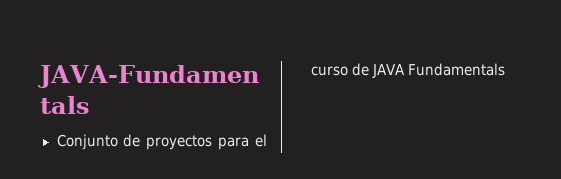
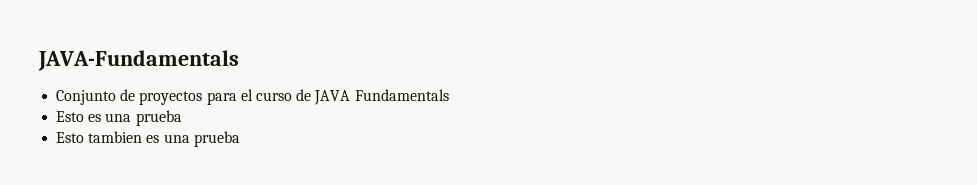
(505, 69) none -> [56,110,182,126] [56,131,240,147] // Esto es una prueba // Esto tambien es una prueba

